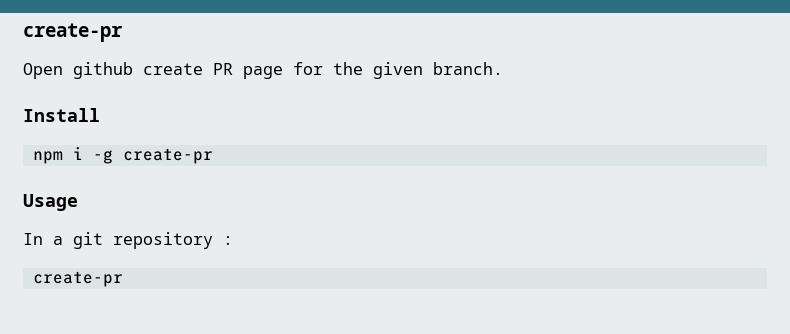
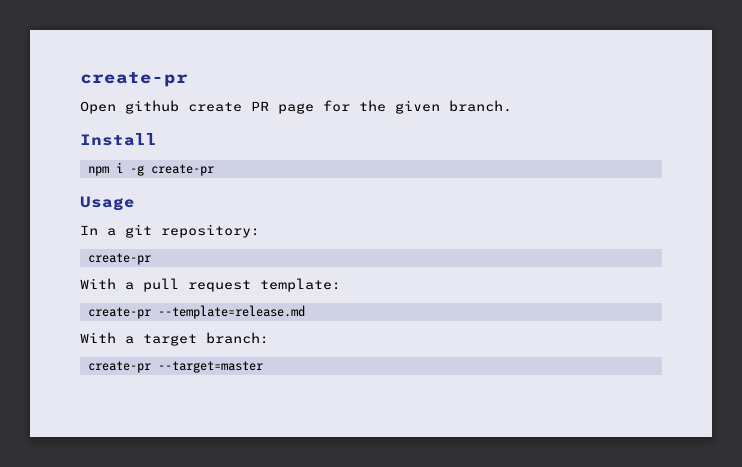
[113,232,233,249] [32,271,123,287] repository : // create-pr -> [161,224,260,238] [87,253,151,265] [80,278,341,292] [87,305,305,319] [80,332,269,346] [87,361,263,373] repository: // create-pr // With a pull request template: // create-pr --template=release.md // With a target branch: // create-pr --target=master

